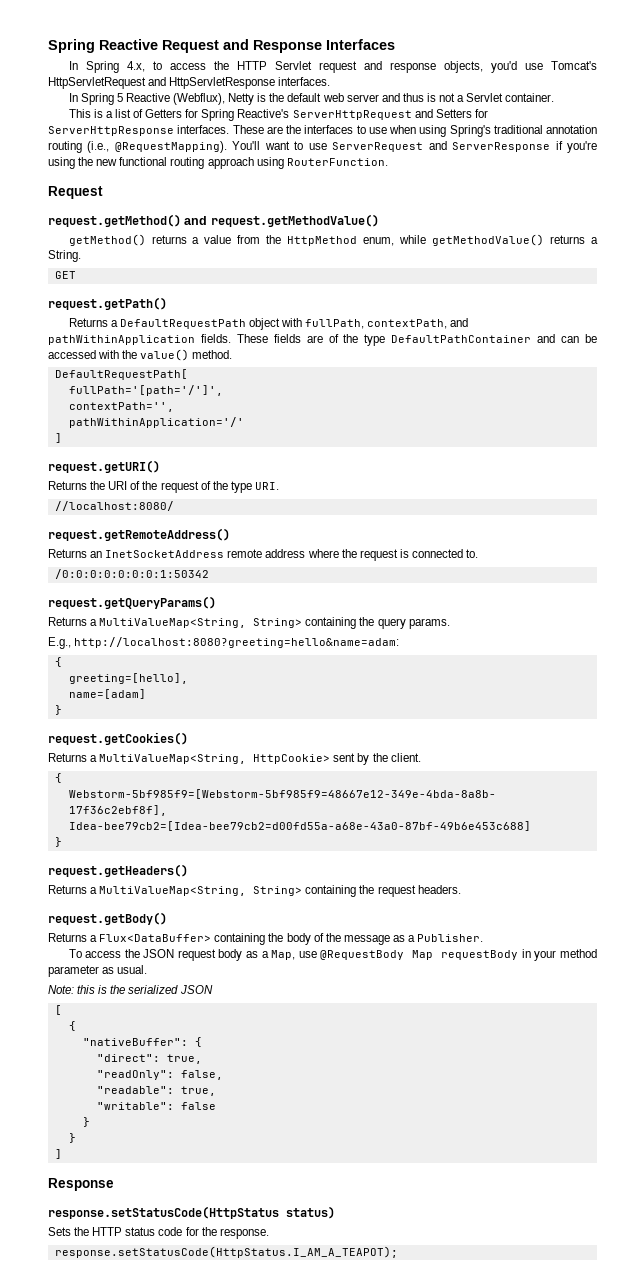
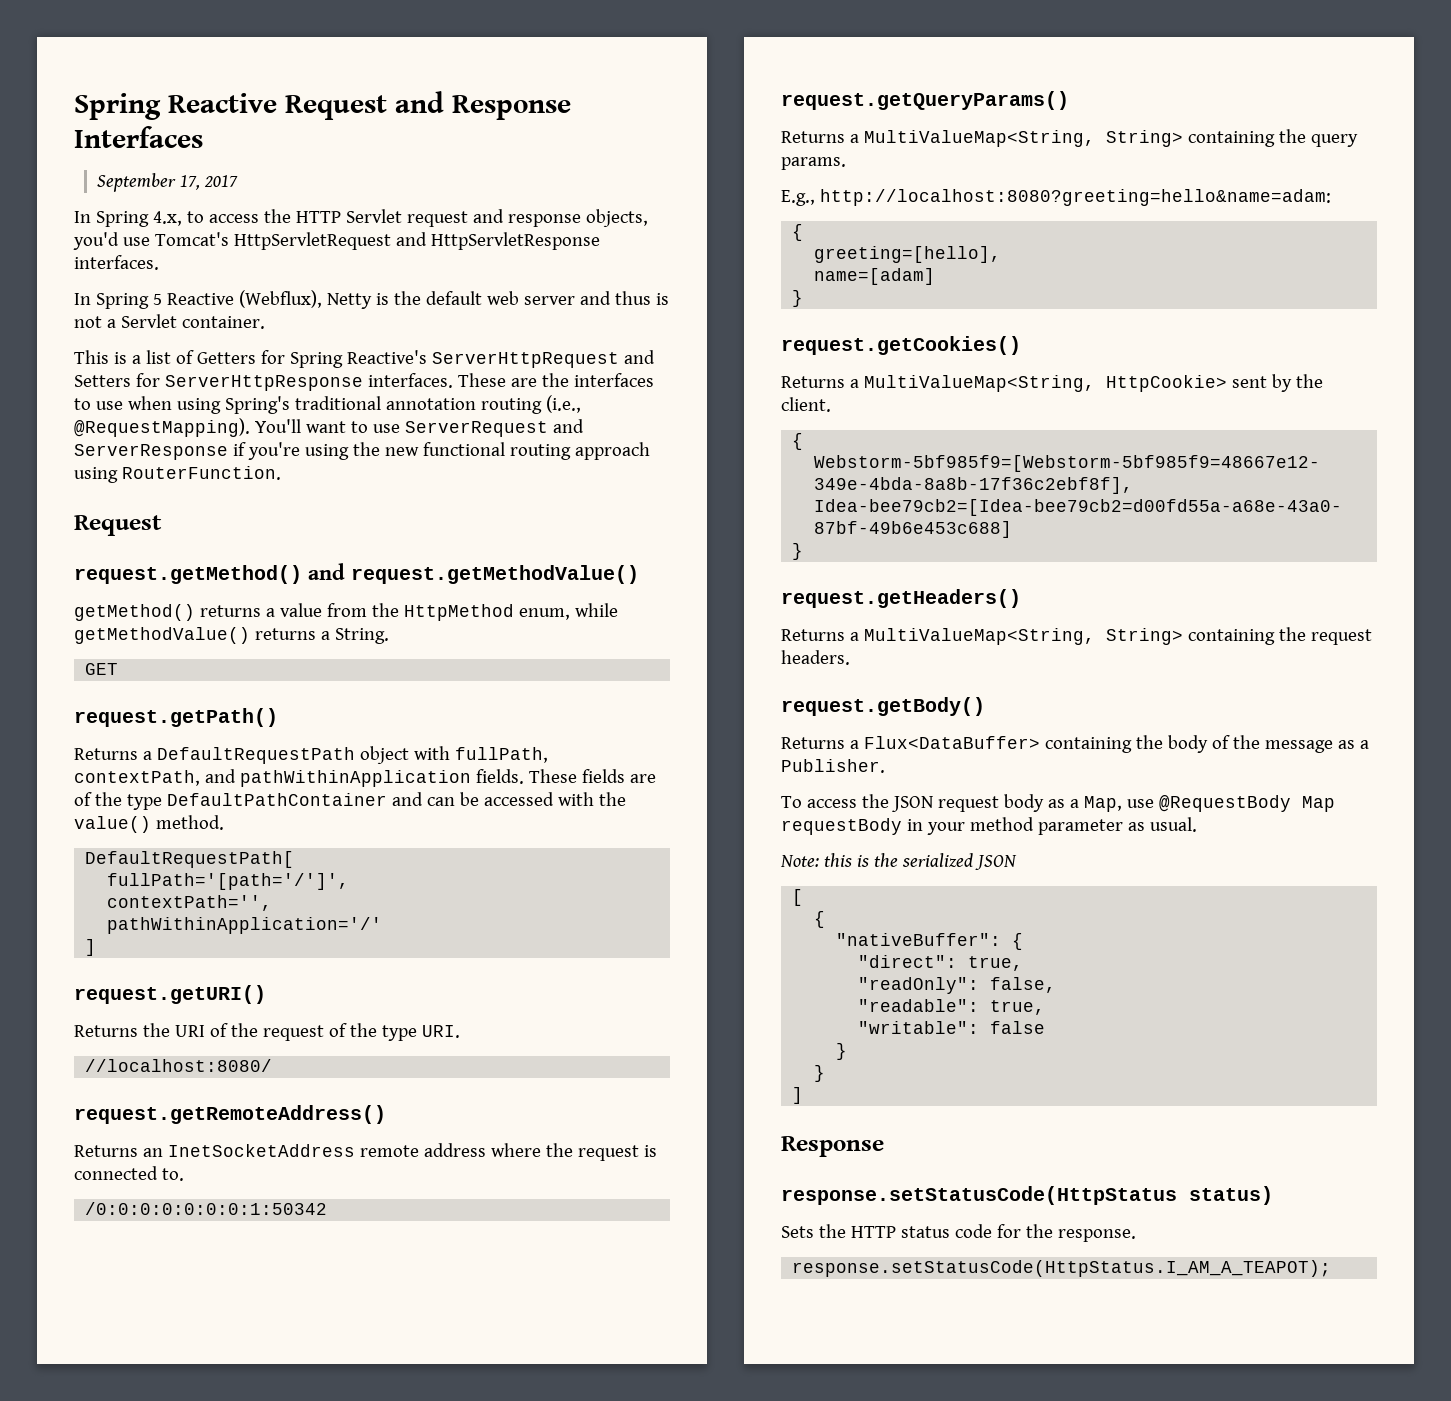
(395, 44) none -> [96,173,238,192] // September 17, 2017

